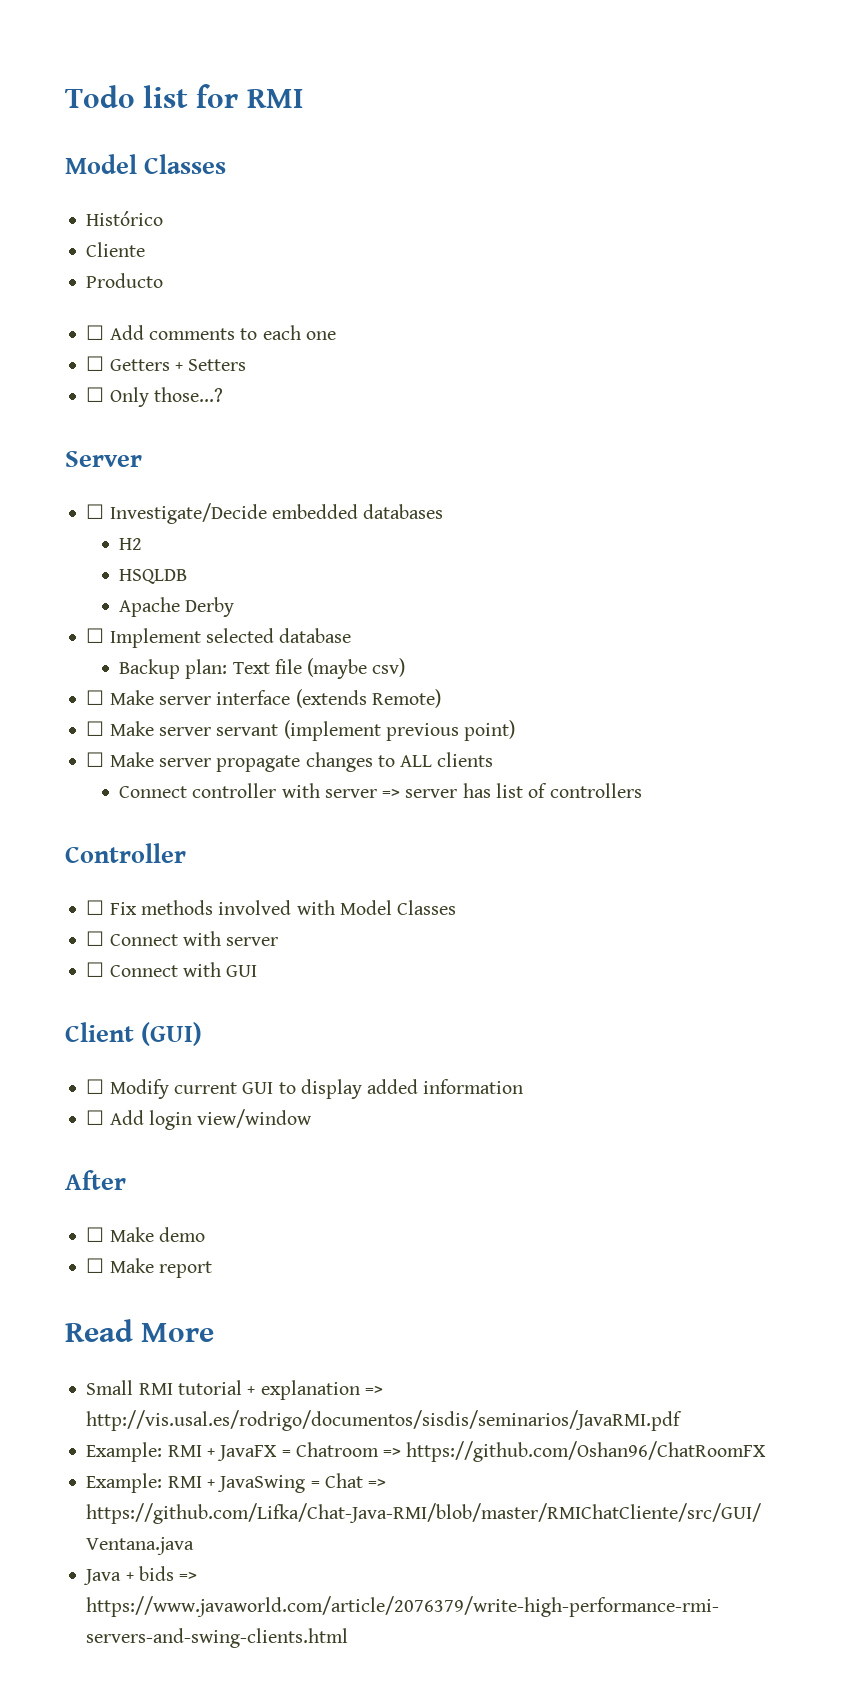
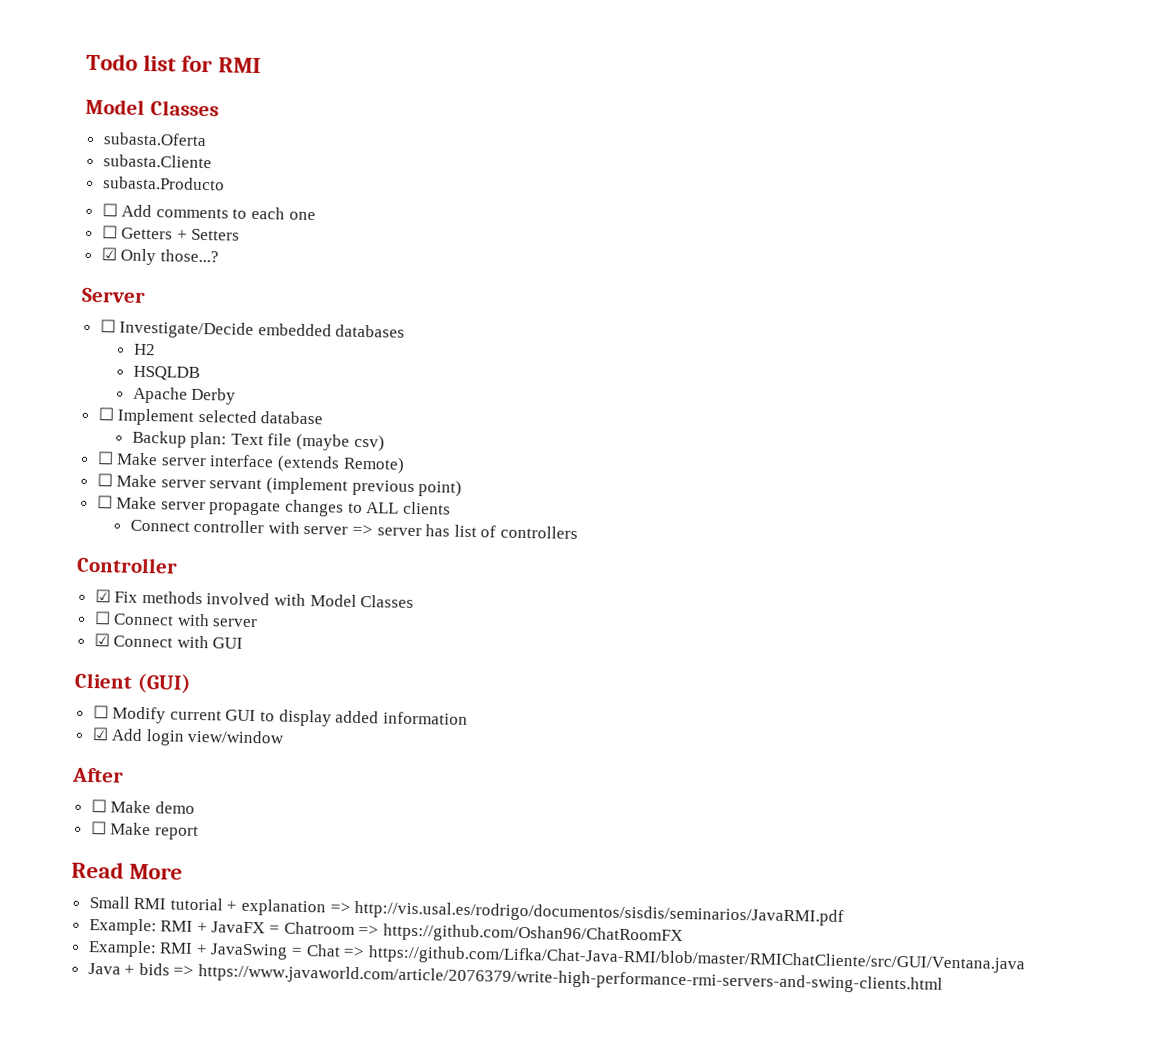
[86,211,164,226] [86,242,146,257] [86,273,164,288] Histórico // Cliente // Producto -> [102,132,207,147] [102,154,212,169] [102,176,225,191] subasta.Oferta // subasta.Cliente // subasta.Producto
[86,387,105,402] ☐ -> [100,247,117,261] ☑
[86,900,105,915] ☐ -> [94,589,111,603] ☑
[86,962,105,977] ☐ -> [93,633,110,647] ☑
[86,1110,105,1125] ☐ -> [91,727,109,741] ☑

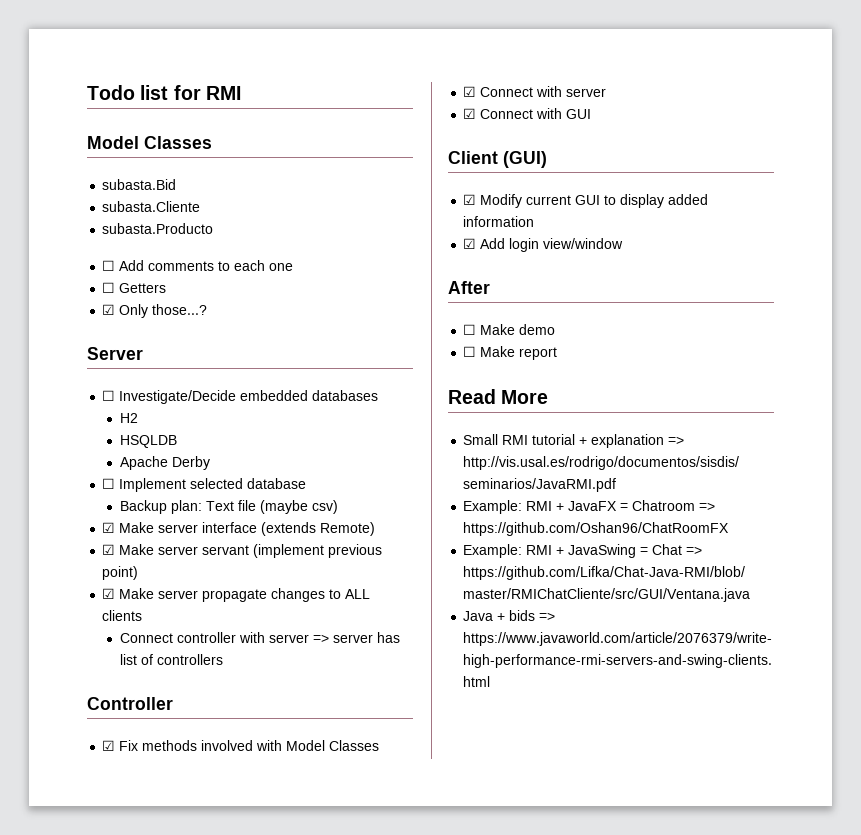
[102,132,207,147] subasta.Oferta -> [102,179,177,190] subasta.Bid
[176,228,241,241] + Setters -> (167, 288) none
[96,451,114,465] ☐ -> [102,522,116,533] ☑
[96,473,113,487] ☐ -> [102,544,116,555] ☑
[96,495,113,509] ☐ -> [102,588,116,599] ☑
[93,611,111,625] ☐ -> [463,86,477,97] ☑
[92,705,109,719] ☐ -> [463,194,477,205] ☑

